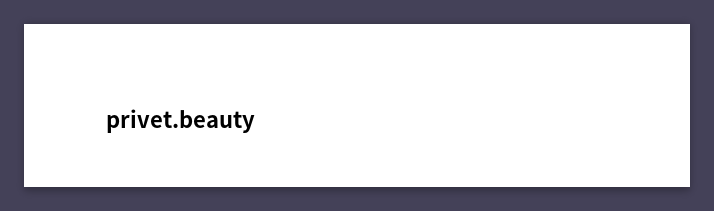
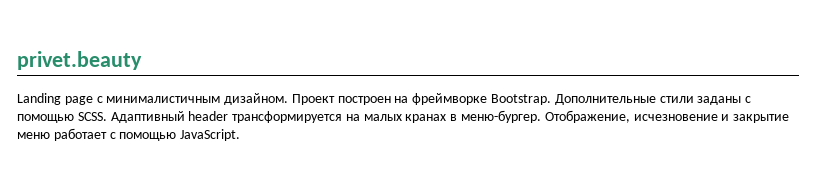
(255, 121) none -> [17,93,752,105] [17,110,790,123] [17,128,241,141] // Landing page с минималистичным дизайном. Проект построен на фреймворке Bootstrap. Дополнительные стили заданы с помощью SCSS. Адаптивный header трансформируется на малых кранах в меню-бургер. Отображение, исчезновение и закрытие меню работает с помощью JavaScript.

